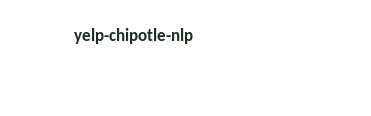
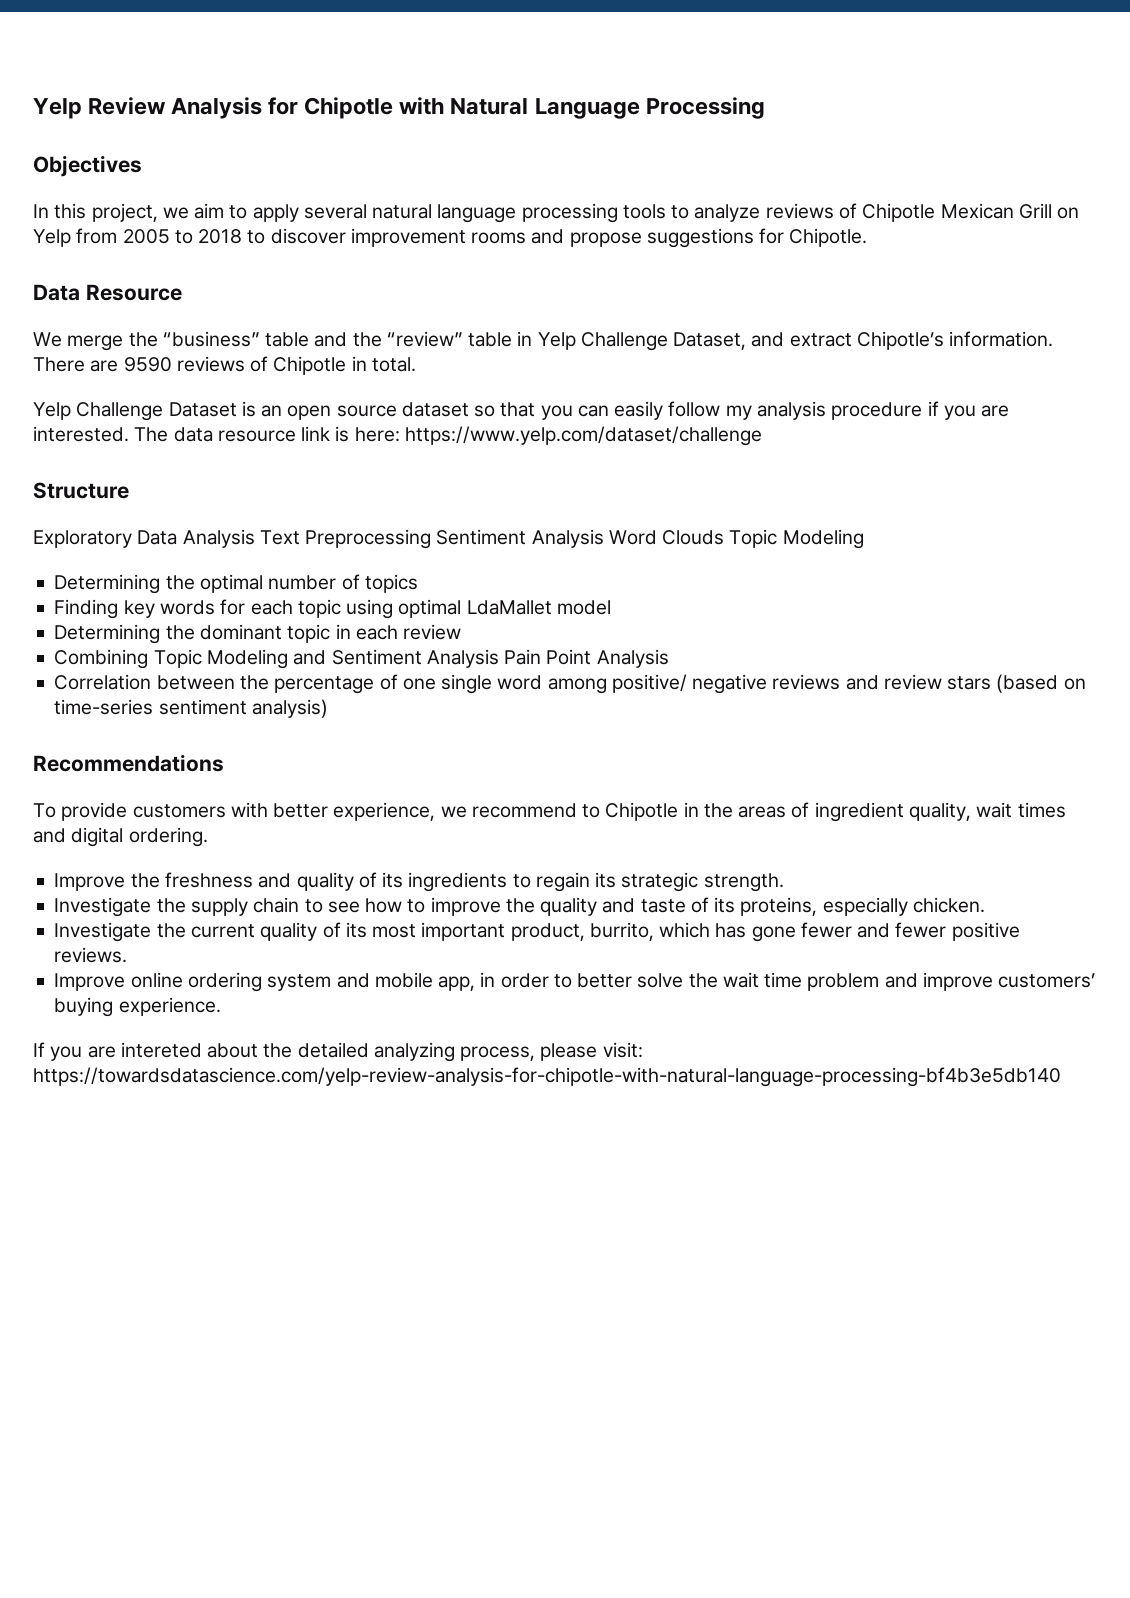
[74,28,193,44] yelp-chipotle-nlp -> [33,97,765,119] [33,155,142,177] [33,203,1080,223] [33,228,868,248] [33,284,182,301] [33,331,1054,351] [33,356,416,375] [33,401,1010,421] [33,426,762,446] [33,482,129,499] [33,529,864,549] [54,574,418,594] [54,599,611,619] [54,624,462,644] [54,649,669,669] [54,674,1086,694] [54,699,328,718] [33,754,224,772] [33,802,1066,822] [33,827,208,847] [54,872,784,892] [54,897,985,917] [54,922,1020,942] [54,947,128,963] [54,972,1096,992] [54,997,221,1017] [33,1042,643,1062] [33,1067,1061,1087] Yelp Review Analysis for Chipotle with Natural Language Processing // Objectives // In this project, we aim to apply several natural language processing tools to analyze reviews of Chipotle Mexican Grill on Yelp from 2005 to 2018 to discover improvement rooms and propose suggestions for Chipotle. // Data Resource // We merge the “business” table and the “review” table in Yelp Challenge Dataset, and extract Chipotle’s information. There are 9590 reviews of Chipotle in total. // Yelp Challenge Dataset is an open source dataset so that you can easily follow my analysis procedure if you are interested. The data resource link is here: https://www.yelp.com/dataset/challenge // Structure // Exploratory Data Analysis Text Preprocessing Sentiment Analysis Word Clouds Topic Modeling // Determining the optimal number of topics // Finding key words for each topic using optimal LdaMallet model // Determining the dominant topic in each review // Combining Topic Modeling and Sentiment Analysis Pain Point Analysis // Correlation between the percentage of one single word among positive/ negative reviews and review stars (based on time-series sentiment analysis) // Recommendations // To provide customers with better experience, we recommend to Chipotle in the areas of ingredient quality, wait times and digital ordering. // Improve the freshness and quality of its ingredients to regain its strategic strength. // Investigate the supply chain to see how to improve the quality and taste of its proteins, especially chicken. // Investigate the current quality of its most important product, burrito, which has gone fewer and fewer positive reviews. // Improve online ordering system and mobile app, in order to better solve the wait time problem and improve customers’ buying experience. // If you are intereted about the detailed analyzing process, please visit: https://towardsdatascience.com/yelp-review-analysis-for-chipotle-with-natural-language-processing-bf4b3e5db140

